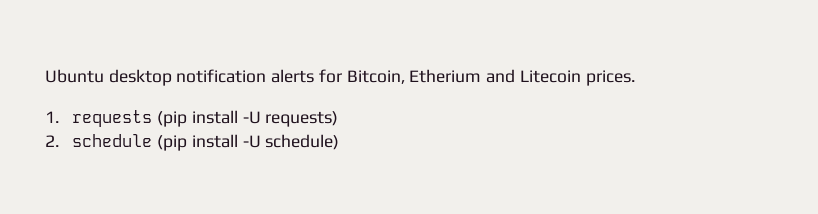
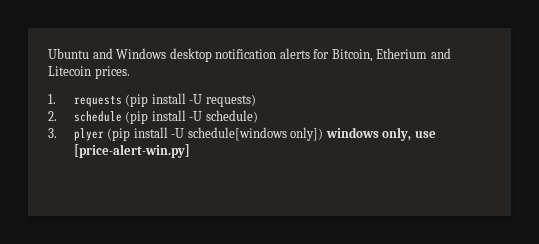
(104, 76) none -> [92,48,167,59] and Windows
(340, 142) none -> [48,127,436,141] [73,144,190,158] // 3. plyer (pip install -U schedule[windows only]) windows only, use [price-alert-win.py]

